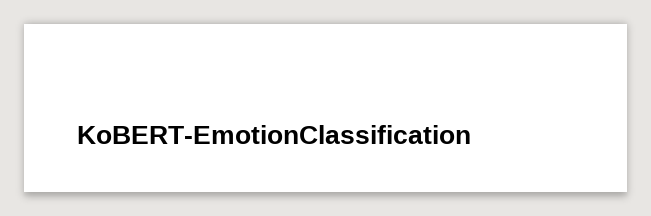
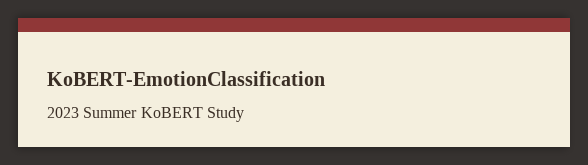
(471, 134) none -> [47,107,244,122] // 2023 Summer KoBERT Study

